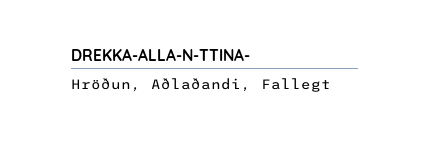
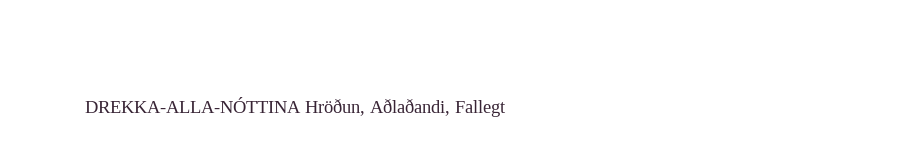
[71,48,250,61] DREKKA-ALLA-N-TTINA- // -> [85,97,301,113] DREKKA-ALLA-NÓTTINA

